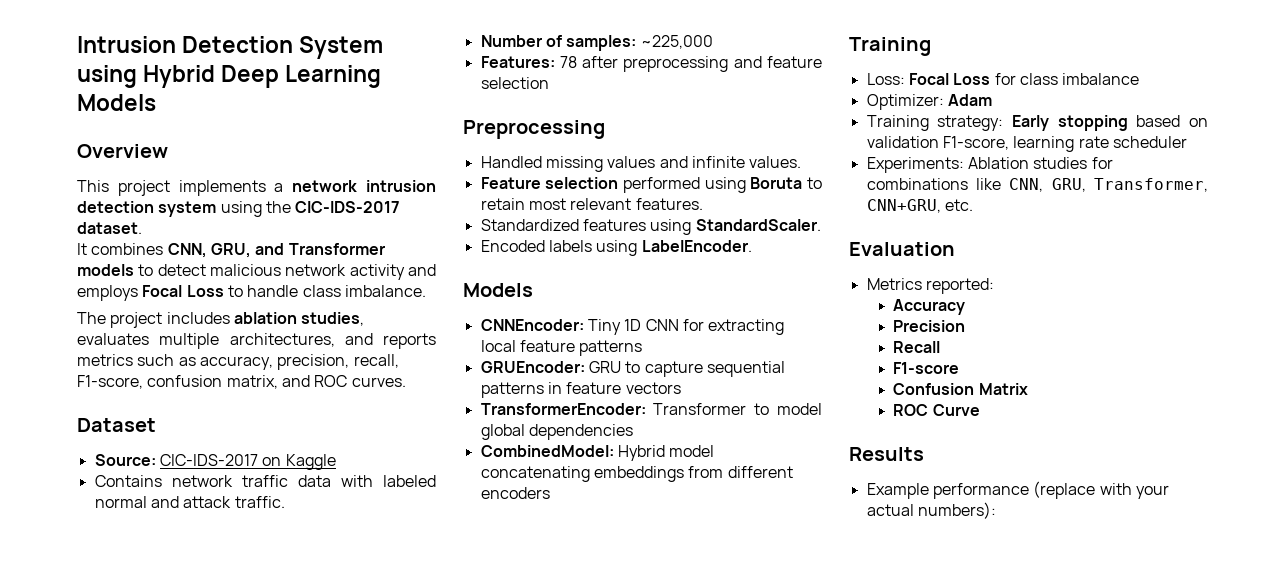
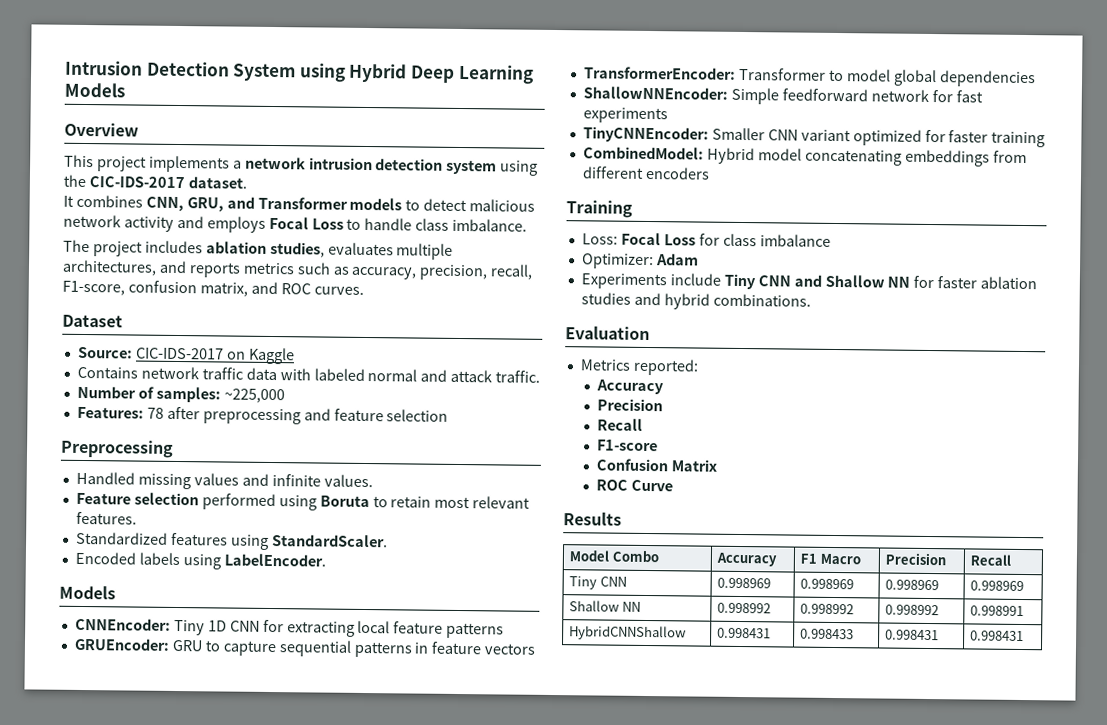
(633, 432) none -> [582,86,983,105] [582,107,668,124] [582,126,1046,148] // ShallowNNEncoder: Simple feedforward network for fast experiments // TinyCNNEncoder: Smaller CNN variant optimized for faster training
[866,115,1208,131] [866,136,1187,152] [866,157,1113,173] [866,178,1208,192] [866,199,973,213] Training strategy: Early stopping based on validation F1-score, learning rate scheduler // Experiments: Ablation studies for combinations like CNN, GRU, Transformer, CNN+GRU, etc. -> [580,273,1038,290] [580,292,811,310] Experiments include Tiny CNN and Shallow NN for faster ablation studies and hybrid combinations.
[866,481,1169,499] [866,502,996,519] // Example performance (replace with your actual numbers): -> [569,550,659,563] [716,552,778,567] [800,553,861,565] [885,552,947,566] [970,554,1012,566] [569,576,627,590] [717,577,772,589] [800,578,855,590] [885,579,940,591] [970,580,1025,592] [569,600,641,612] [717,602,772,614] [800,603,855,615] [885,604,940,616] [970,605,1025,617] [569,625,688,641] [717,627,772,639] [800,628,855,640] [885,629,940,641] [970,630,1025,642] // Model Combo | Accuracy | F1 Macro | Precision | Recall // Tiny CNN | 0.998969 | 0.998969 | 0.998969 | 0.998969 // Shallow NN | 0.998992 | 0.998992 | 0.998992 | 0.998991 // HybridCNNShallow | 0.998431 | 0.998433 | 0.998431 | 0.998431

